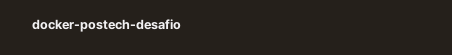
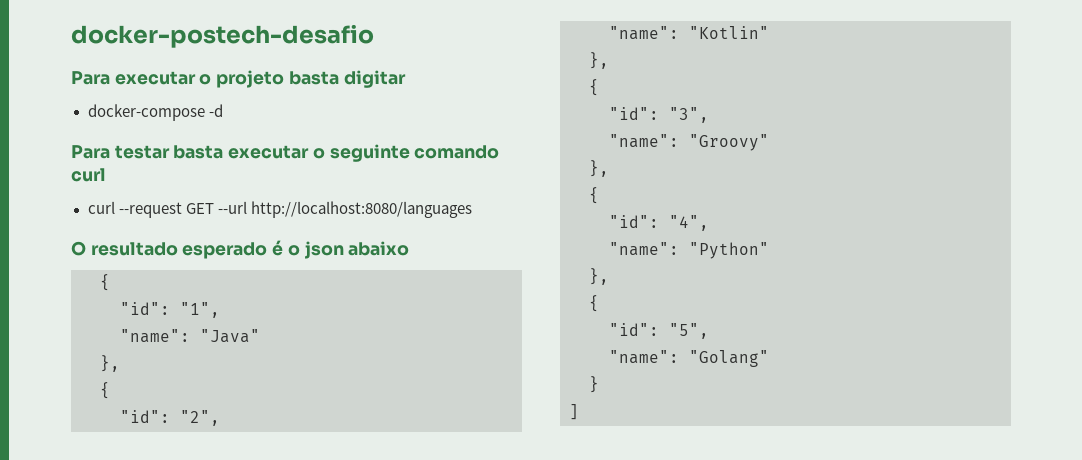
(181, 25) none -> [71,70,406,88] [87,104,223,121] [71,144,500,162] [71,168,106,182] [87,201,472,218] [71,240,410,259] [100,274,110,291] [120,302,220,318] [120,329,260,343] [100,355,120,372] [100,382,110,399] [120,410,220,426] [609,26,769,40] [589,52,609,69] [589,79,599,96] [609,107,709,123] [609,134,769,151] [589,160,609,177] [589,187,599,204] [609,215,709,231] [609,242,769,259] [589,268,609,285] [589,295,599,312] [609,323,709,339] [609,350,769,367] [589,376,599,393] [569,404,579,420] // Para executar o projeto basta digitar // docker-compose -d // Para testar basta executar o seguinte comando curl // curl --request GET --url http://localhost:8080/languages // O resultado esperado é o json abaixo // { // "id": "1", // "name": "Java" // }, // { // "id": "2", // "name": "Kotlin" // }, // { // "id": "3", // "name": "Groovy" // }, // { // "id": "4", // "name": "Python" // }, // { // "id": "5", // "name": "Golang" // } // ]

